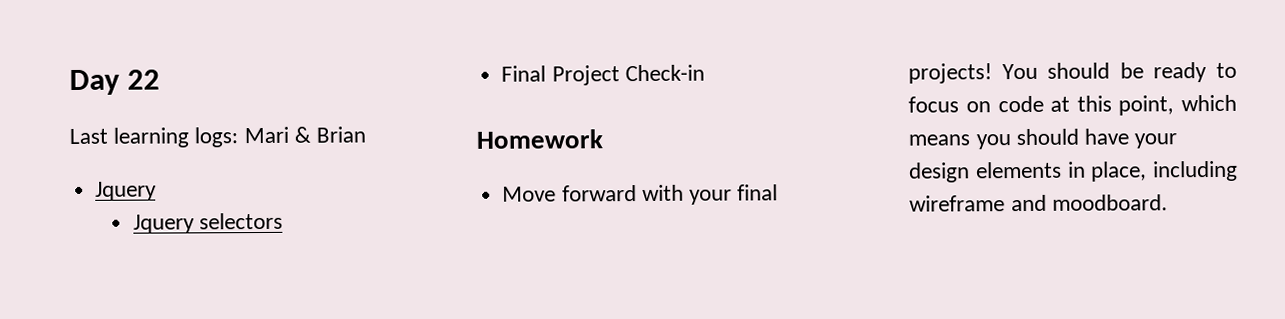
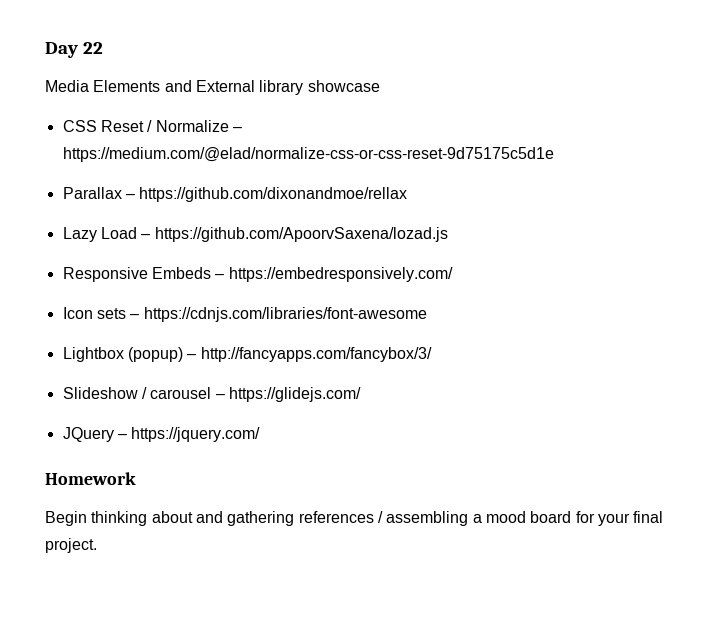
[69,126,367,148] [95,181,158,201] [132,212,283,234] [501,64,705,86] [476,129,603,149] [502,184,779,205] [908,62,1237,84] [908,94,1237,116] [908,128,1178,150] [909,160,1238,183] [909,194,1168,212] Last learning logs: Mari & Brian // Jquery // Jquery selectors // Final Project Check-in // Homework // Move forward with your final projects! You should be ready to focus on code at this point, which means you should have your design elements in place, including wireframe and moodboard. -> [45,80,380,95] [62,120,242,132] [62,147,554,162] [62,187,408,202] [62,227,448,242] [62,267,453,282] [62,307,427,322] [62,347,432,362] [62,387,361,402] [62,427,261,442] [45,472,136,485] [45,511,664,526] [45,538,97,553] Media Elements and External library showcase // CSS Reset / Normalize – https://medium.com/@elad/normalize-css-or-css-reset-9d75175c5d1e // Parallax – https://github.com/dixonandmoe/rellax // Lazy Load – https://github.com/ApoorvSaxena/lozad.js // Responsive Embeds – https://embedresponsively.com/ // Icon sets – https://cdnjs.com/libraries/font-awesome // Lightbox (popup) – http://fancyapps.com/fancybox/3/ // Slideshow / carousel – https://glidejs.com/ // JQuery – https://jquery.com/ // Homework // Begin thinking about and gathering references / assembling a mood board for your final project.

